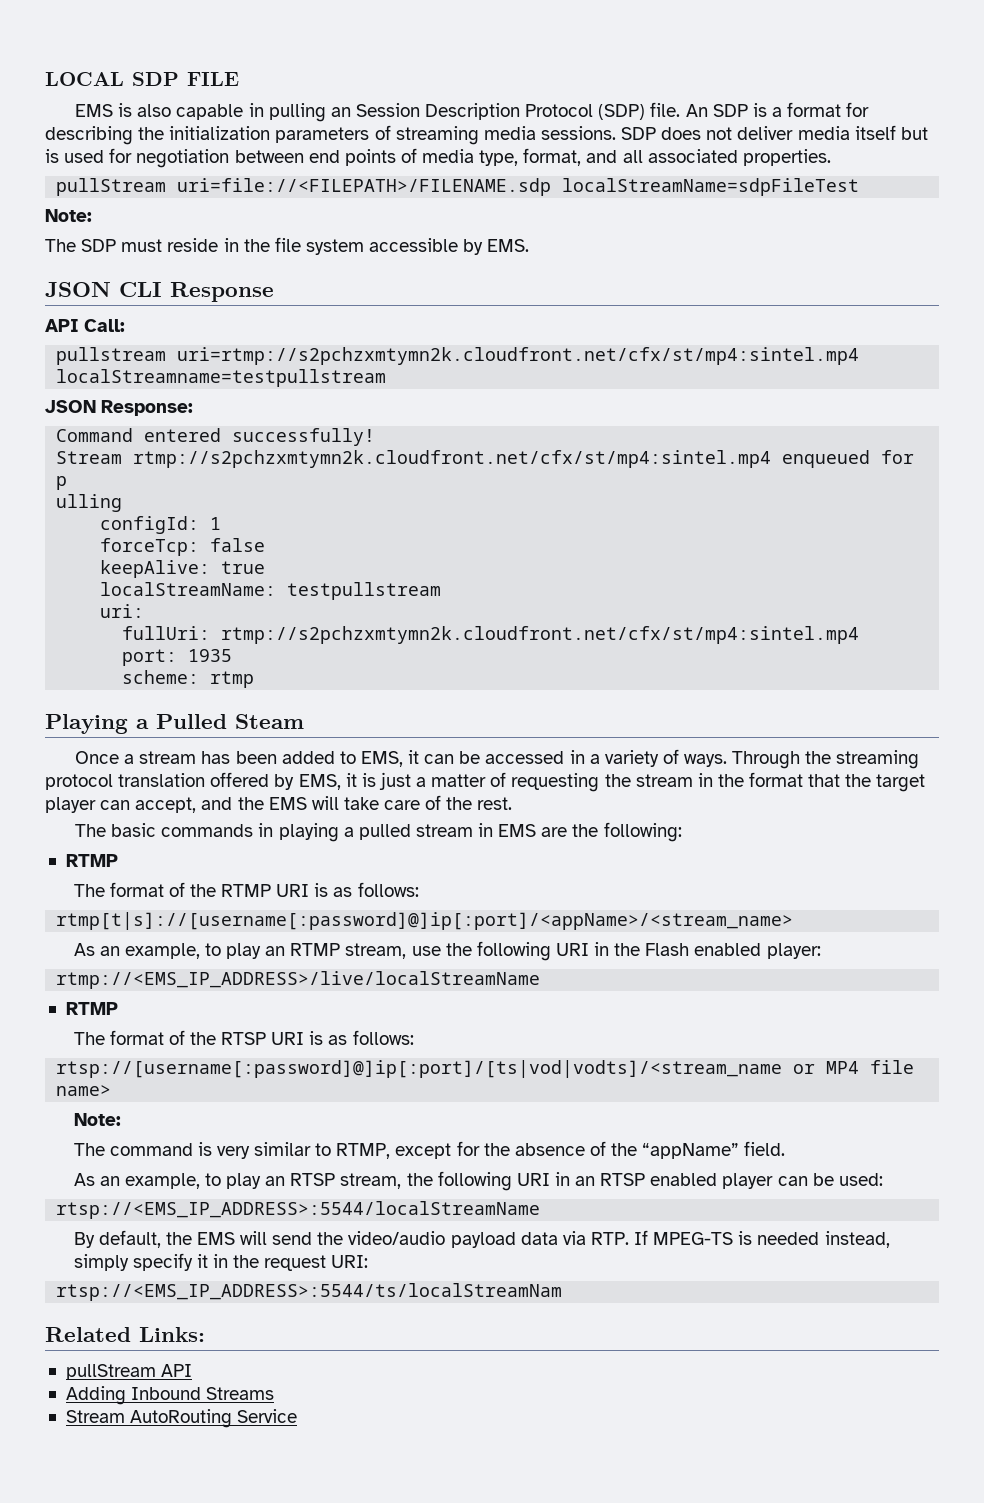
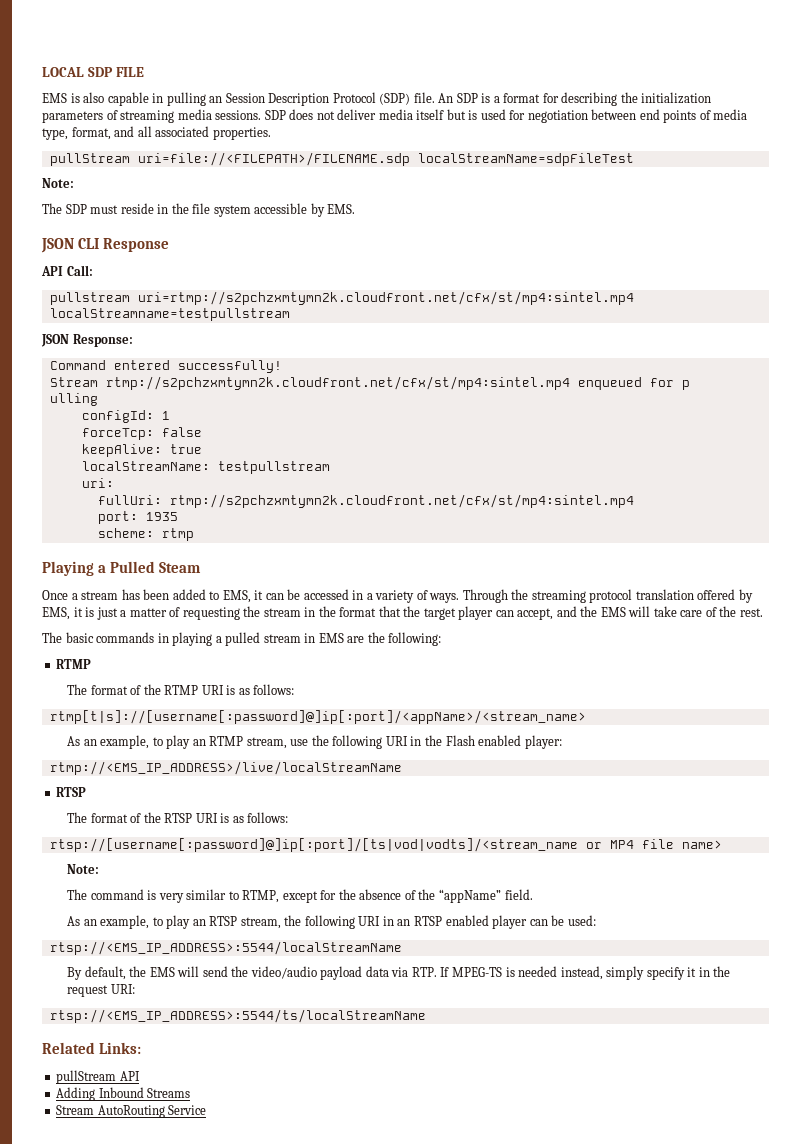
[65,1002,118,1015] RTMP -> [56,787,87,797] RTSP
[56,1283,563,1301] rtsp://<EMS_IP_ADDRESS>:5544/ts/localStreamNam -> [49,1009,426,1023] rtsp://<EMS_IP_ADDRESS>:5544/ts/localStreamName

